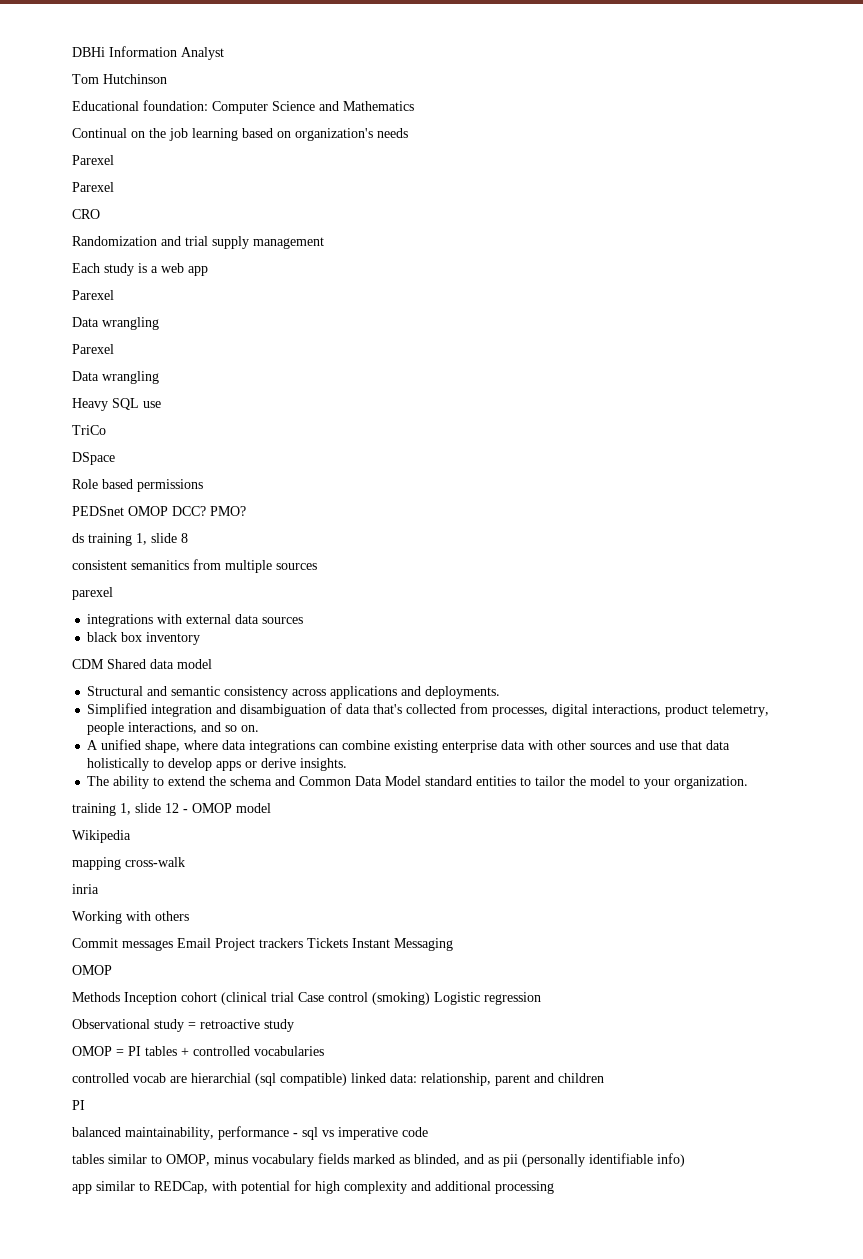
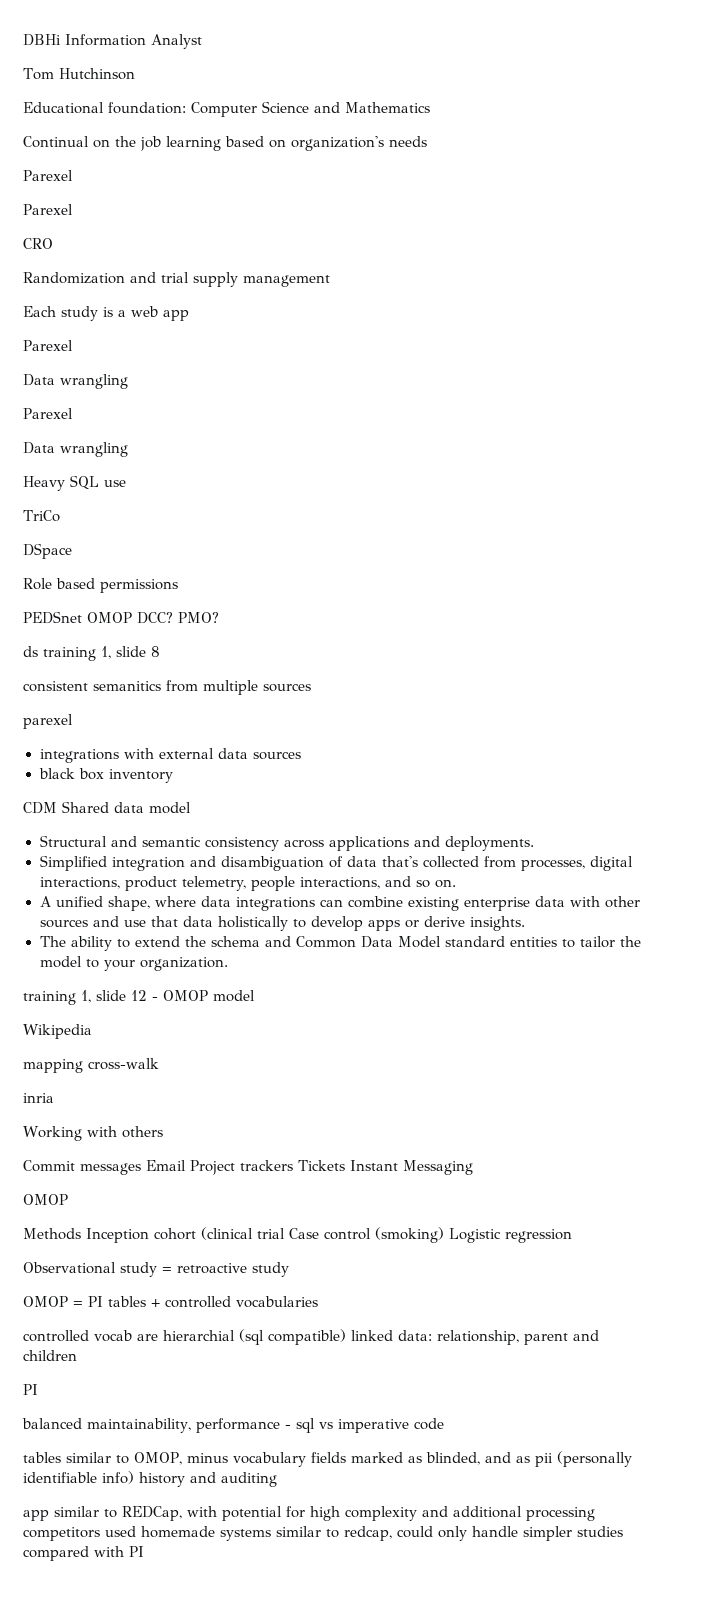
(685, 1160) none -> [139,1472,277,1487] history and auditing
(554, 1187) none -> [23,1526,623,1541] [23,1546,144,1561] competitors used homemade systems similar to redcap, could only handle simpler studies compared with PI

